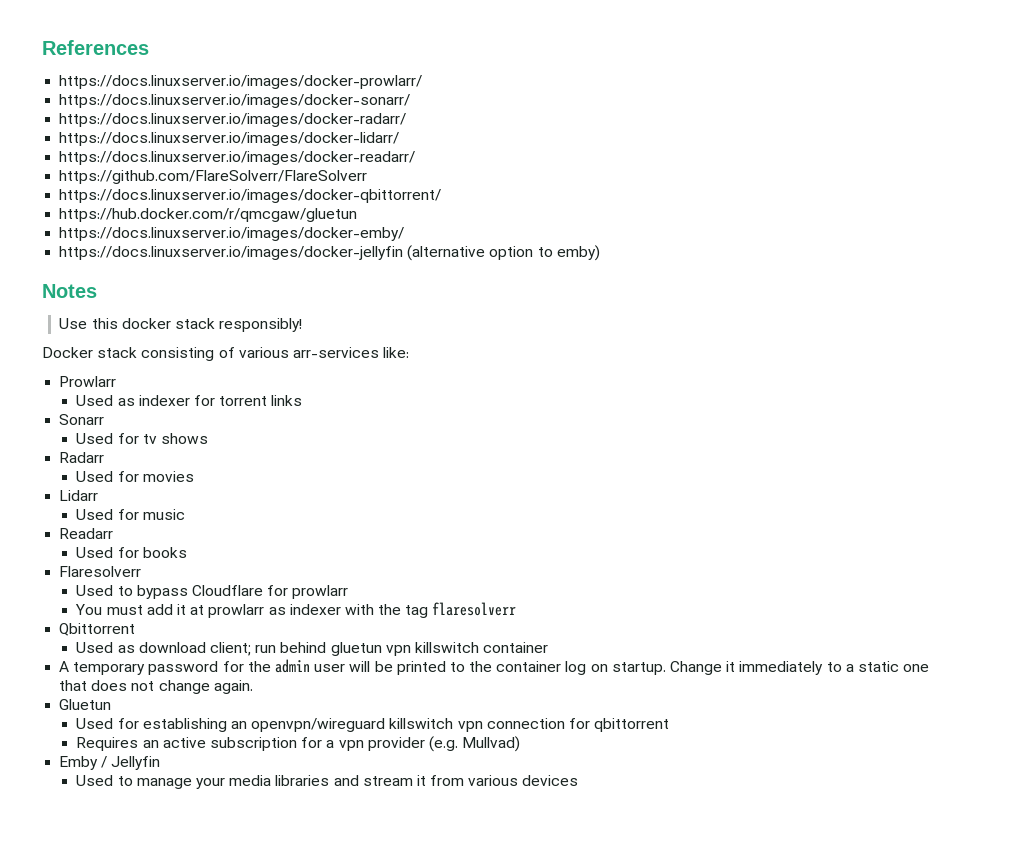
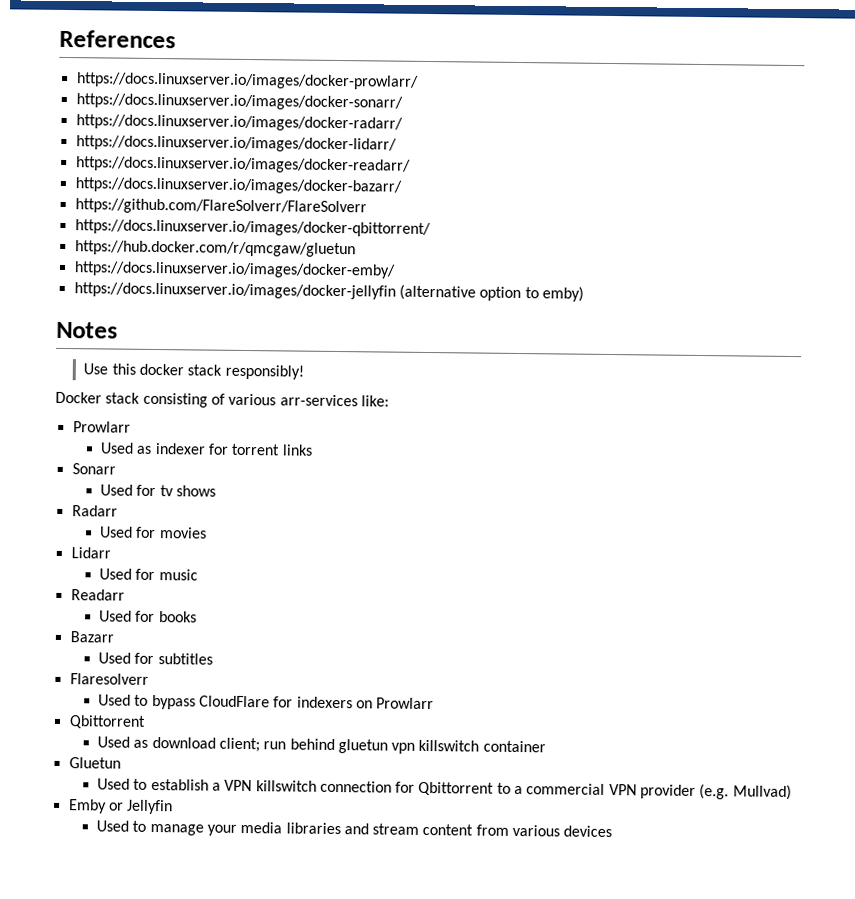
(416, 158) none -> [74,177,402,195] // https://docs.linuxserver.io/images/docker-bazarr/
(187, 552) none -> [69,631,114,643] [97,652,213,665] // Bazarr // Used for subtitles
[191,585,349,599] [75,602,517,618] Cloudflare for prowlarr // You must add it at prowlarr as indexer with the tag flaresolverr -> [198,695,435,710] CloudFlare for indexers on Prowlarr
[59,659,930,675] [59,680,253,694] [59,699,112,710] [76,718,670,732] [76,737,364,751] A temporary password for the admin user will be printed to the container log on startup. Change it immediately to a static one that does not change again. // Gluetun // Used for establishing an openvpn/wireguard killswitch vpn connection for qbittorrent // Requires an active subscription for a vpn -> [68,757,121,769] [96,778,637,796] Gluetun // Used to establish a VPN killswitch connection for Qbittorrent to a commercial VPN
[101,756,108,768] / -> [108,802,124,811] or
[416,775,426,786] it -> [422,823,474,836] content

